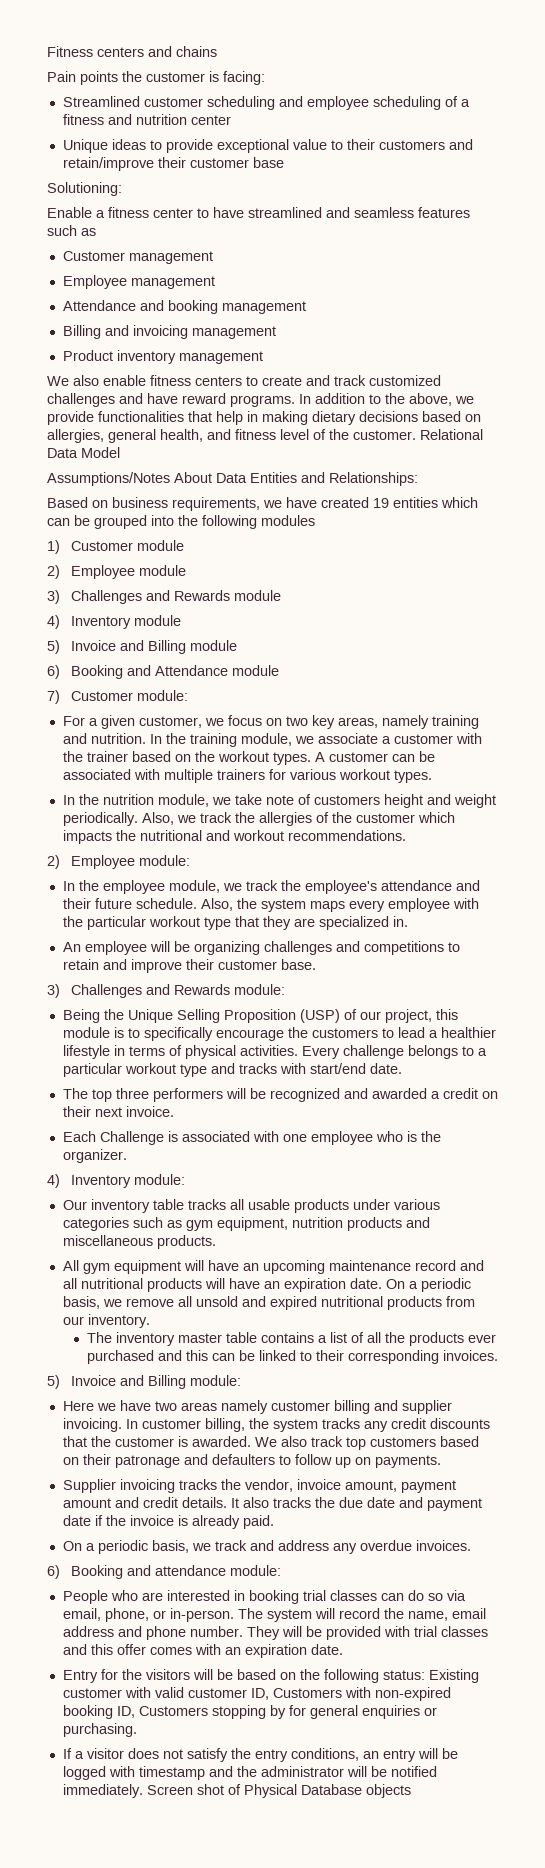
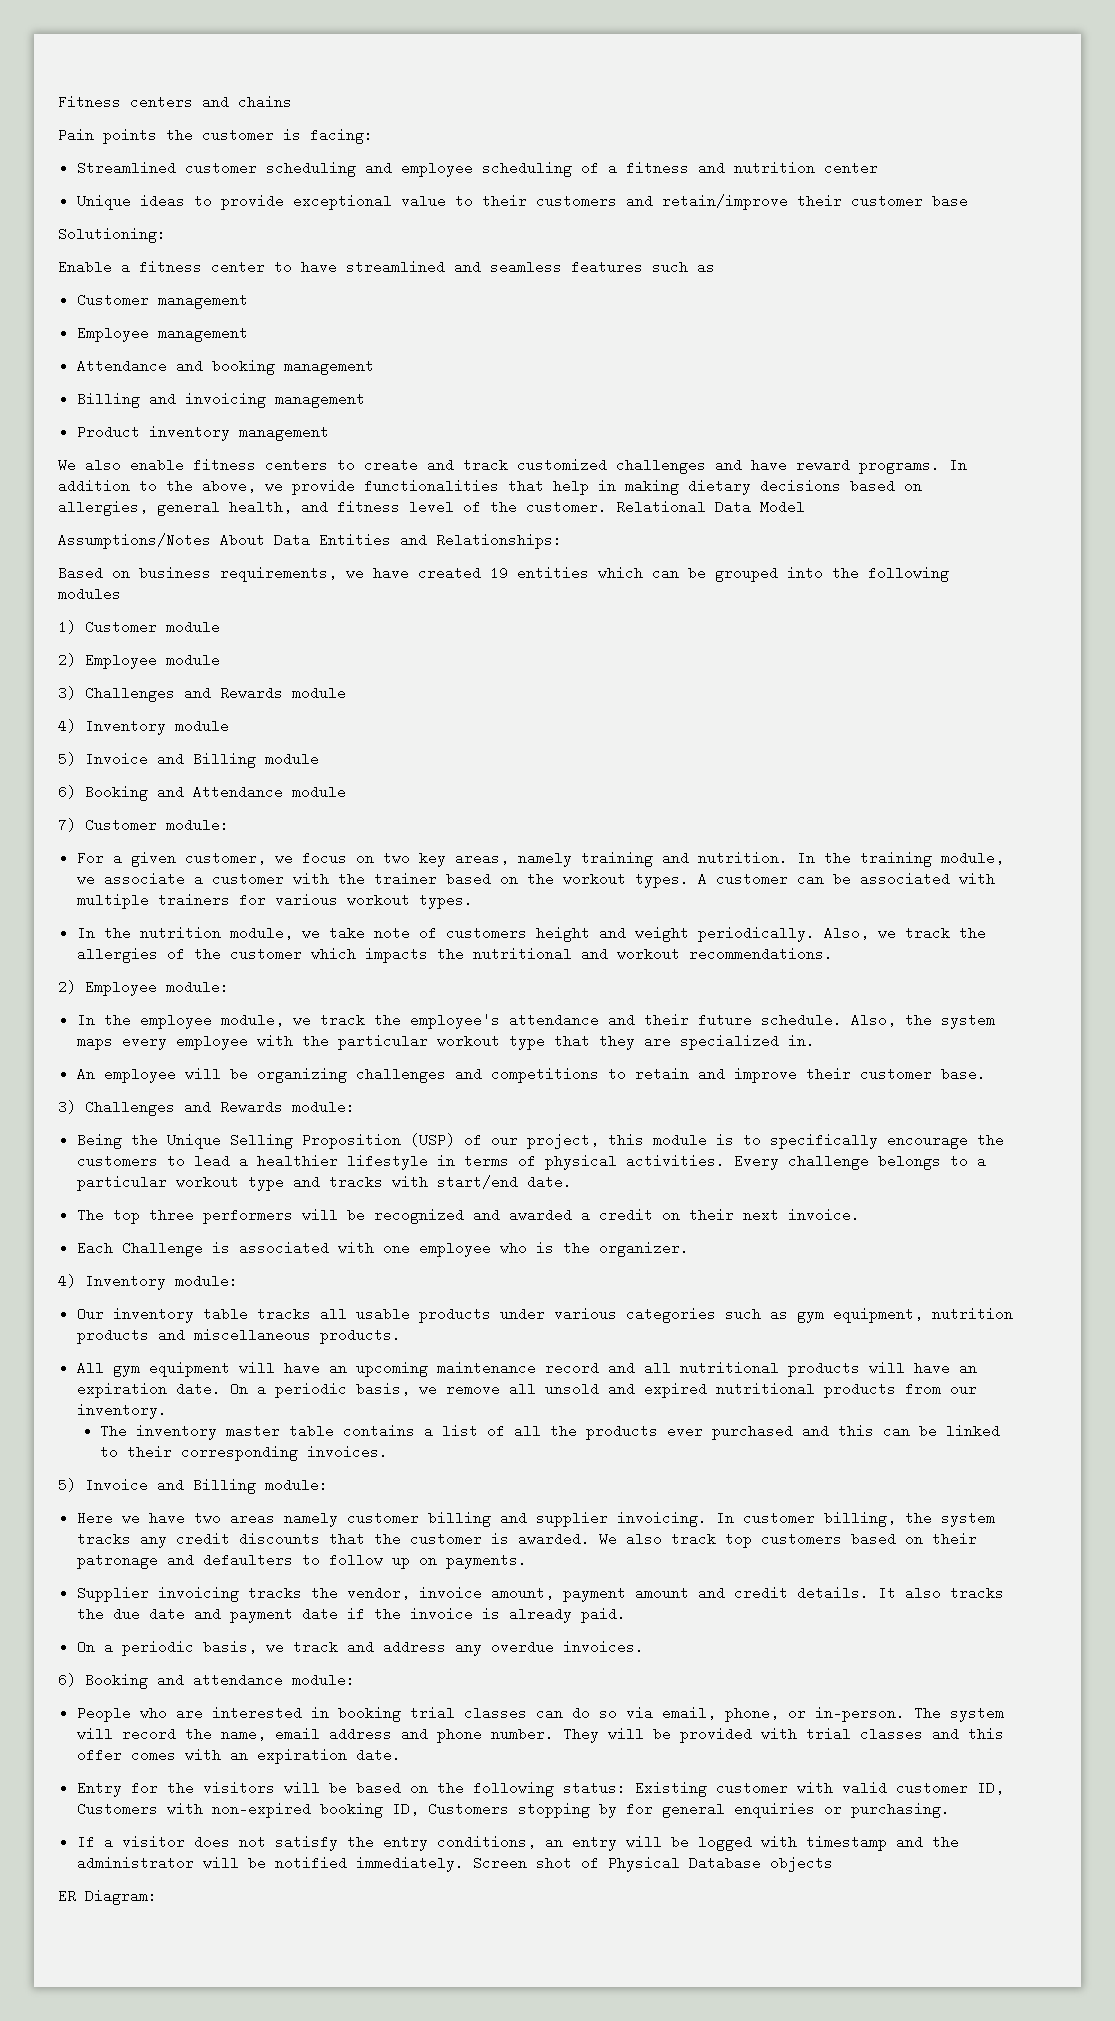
(411, 1791) none -> [58,1889,157,1905] // ER Diagram:

